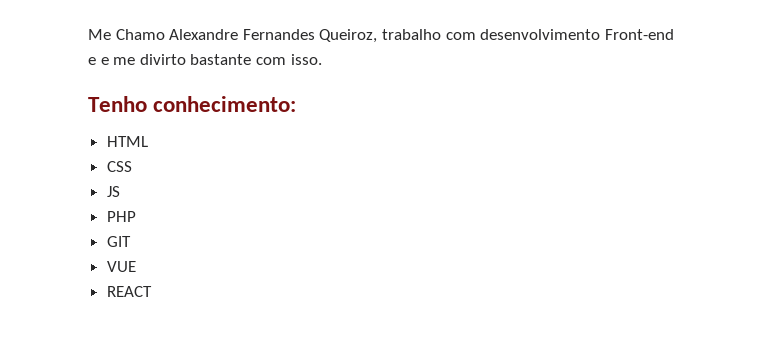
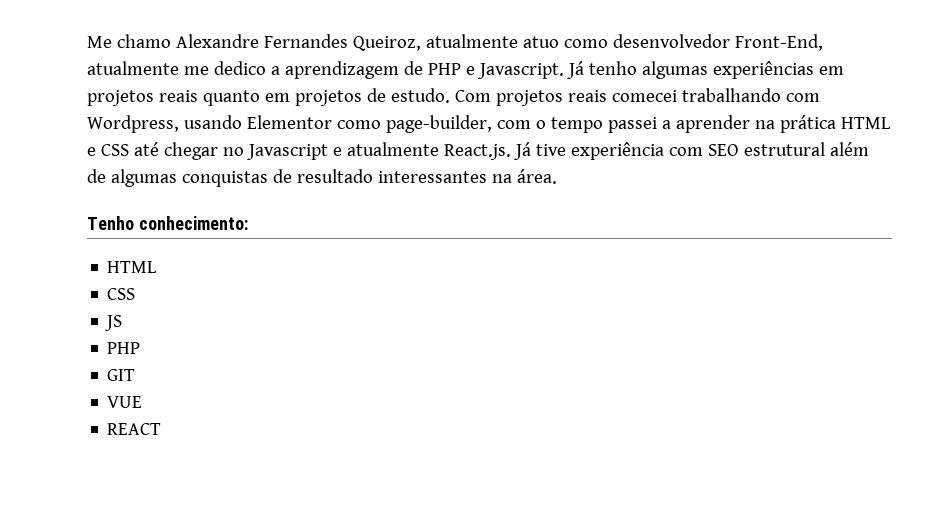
[115,29,165,40] Chamo -> [116,34,171,48] chamo
[381,29,674,40] [88,54,322,65] trabalho com desenvolvimento Front-end e e me divirto bastante com isso. -> [425,34,823,51] [87,61,844,79] [87,88,820,106] [87,115,890,133] [87,142,869,160] [87,169,557,187] atualmente atuo como desenvolvedor Front-End, atualmente me dedico a aprendizagem de PHP e Javascript. Já tenho algumas experiências em projetos reais quanto em projetos de estudo. Com projetos reais comecei trabalhando com Wordpress, usando Elementor como page-builder, com o tempo passei a aprender na prática HTML e CSS até chegar no Javascript e atualmente React.js. Já tive experiência com SEO estrutural além de algumas conquistas de resultado interessantes na área.

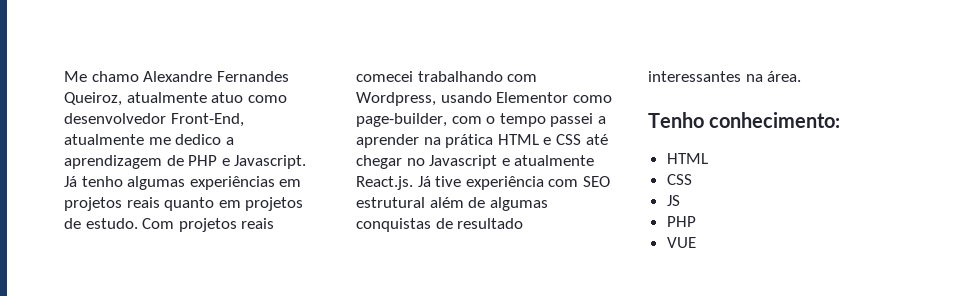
[107,369,136,381] // GIT -> (696, 221) none
[107,423,162,435] // REACT -> (696, 242) none

